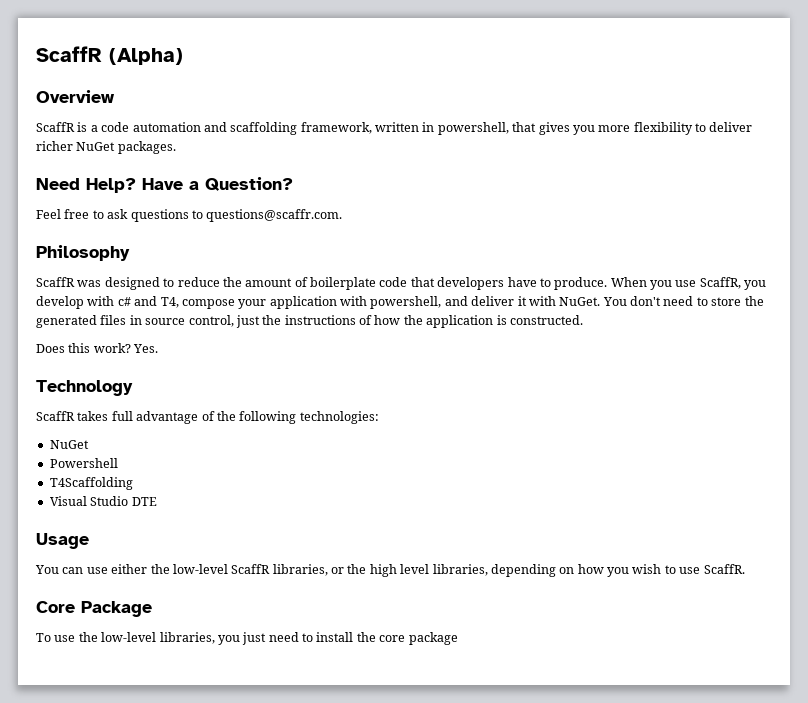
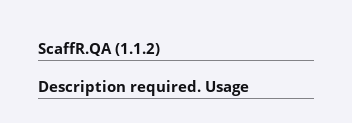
[36,46,183,65] [36,90,115,103] [36,122,753,135] [36,141,176,154] [36,177,293,193] [36,209,343,222] [36,245,130,261] [36,277,767,290] [36,296,764,309] [36,315,583,328] [36,343,159,353] [36,380,133,396] [36,411,379,424] [49,440,89,449] [49,458,118,468] [49,477,133,490] [49,496,157,506] [36,533,89,549] [35,564,745,577] [36,601,152,617] [36,632,458,645] ScaffR (Alpha) // Overview // ScaffR is a code automation and scaffolding framework, written in powershell, that gives you more flexibility to deliver richer NuGet packages. // Need Help? Have a Question? // Feel free to ask questions to questions@scaffr.com. // Philosophy // ScaffR was designed to reduce the amount of boilerplate code that developers have to produce. When you use ScaffR, you develop with c# and T4, compose your application with powershell, and deliver it with NuGet. You don't need to store the generated files in source control, just the instructions of how the application is constructed. // Does this work? Yes. // Technology // ScaffR takes full advantage of the following technologies: // NuGet // Powershell // T4Scaffolding // Visual Studio DTE // Usage // You can use either the low-level ScaffR libraries, or the high level libraries, depending on how you wish to use ScaffR. // Core Package // To use the low-level libraries, you just need to install the core package -> [38,42,160,56] [38,80,249,96] ScaffR.QA (1.1.2) // Description required. Usage

